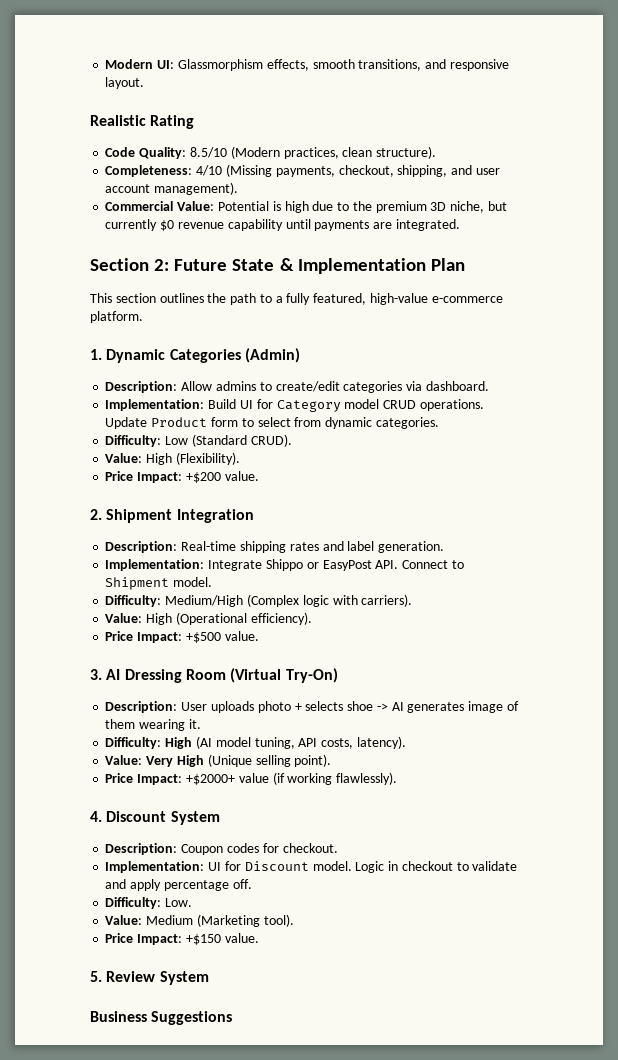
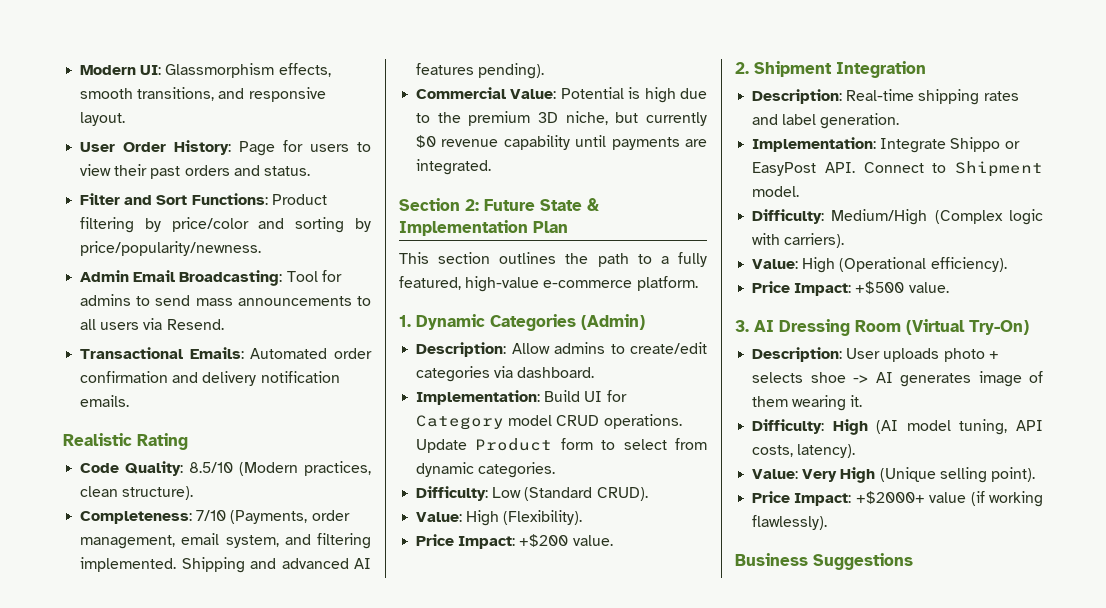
(145, 83) none -> [80,140,371,156] [80,164,310,179] [80,193,327,205] [80,217,371,233] [80,241,262,256] [80,270,342,286] [80,294,371,306] [80,318,224,330] [80,347,372,359] [80,371,340,386] [80,395,130,407] // User Order History: Page for users to view their past orders and status. // Filter and Sort Functions: Product filtering by price/color and sorting by price/popularity/newness. // Admin Email Broadcasting: Tool for admins to send mass announcements to all users via Resend. // Transactional Emails: Automated order confirmation and delivery notification emails.
[196,164,500,177] [105,182,239,195] 4/10 (Missing payments, checkout, shipping, and user account management). -> [196,510,350,524] [80,533,371,549] [80,557,371,573] [416,63,545,79] 7/10 (Payments, order management, email system, and filtering implemented. Shipping and advanced AI features pending).
[90,811,220,825] [105,843,338,855] [105,861,518,873] [105,879,252,891] [105,897,193,909] [105,914,294,927] [105,933,259,945] [90,971,209,985] // 4. Discount System // Description: Coupon codes for checkout. // Implementation: UI for Discount model. Logic in checkout to validate and apply percentage off. // Difficulty: Low. // Value: Medium (Marketing tool). // Price Impact: +$150 value. // 5. Review System -> (828, 522) none

